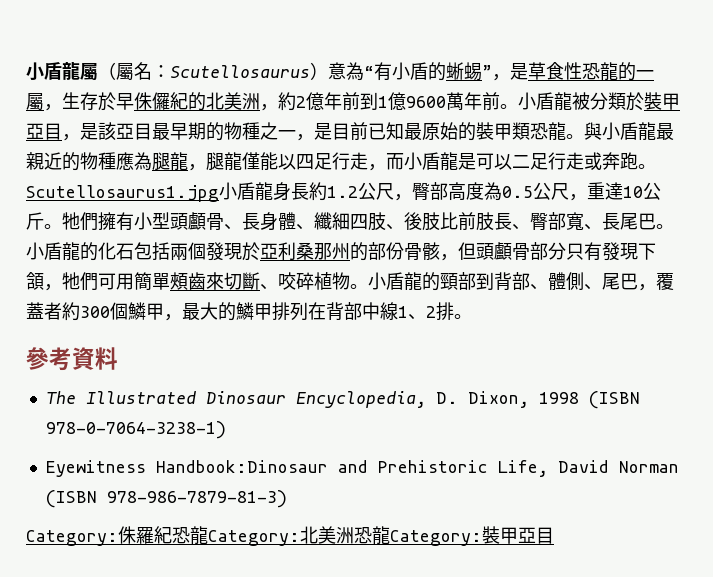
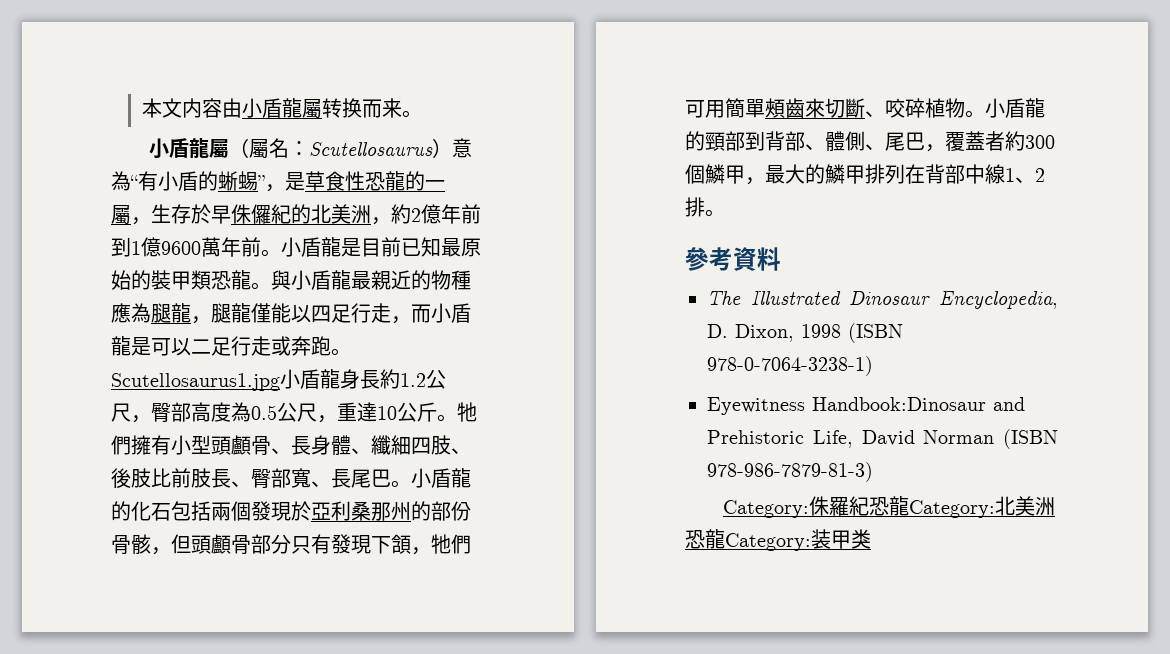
(26, 71) none -> [141,98,422,119] 本文内容由小盾龍屬转换而来。 //
[572,92,680,111] [26,122,314,141] 被分類於裝甲亞目，是該亞目最早期的物種之一， -> (341, 247) none
[482,526,554,544] 裝甲亞目 -> [811,529,871,549] 装甲类

